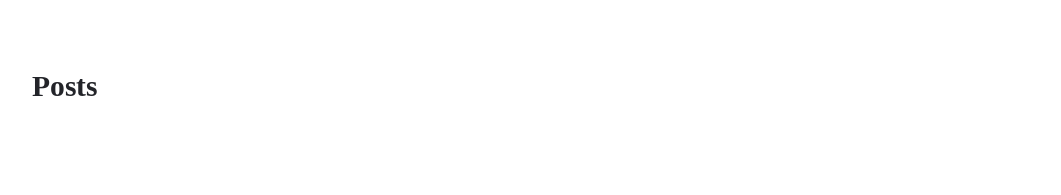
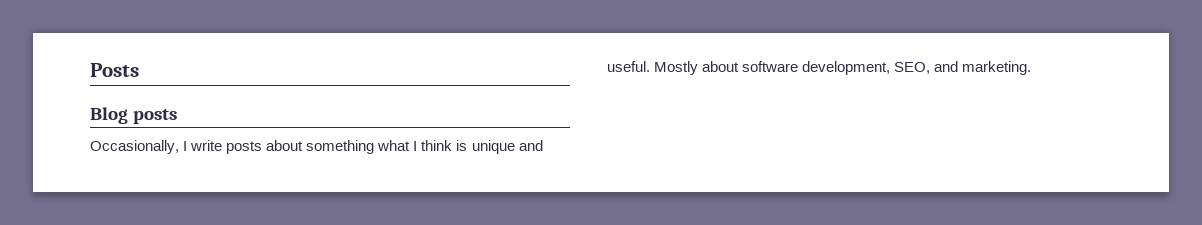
(97, 86) none -> [90,107,178,124] [90,140,543,154] [607,61,1032,75] // Blog posts // Occasionally, I write posts about something what I think is unique and useful. Mostly about software development, SEO, and marketing.

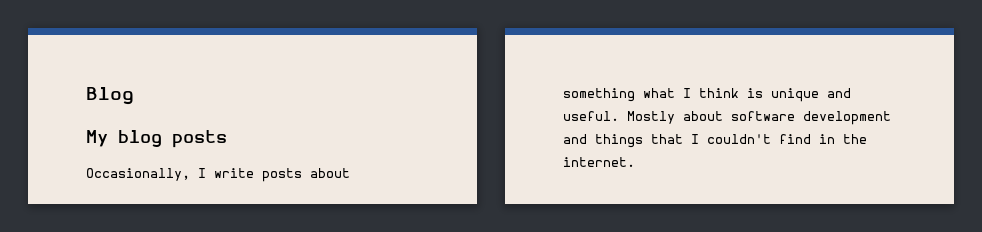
[90,63,139,77] [90,107,128,124] Posts // Blog -> [86,87,134,105] [86,130,162,147] Blog // My blog
[802,61,1032,75] development, SEO, and marketing. -> [803,111,891,125] [563,134,867,148] [563,157,635,167] development and things that I couldn't find in the internet.

